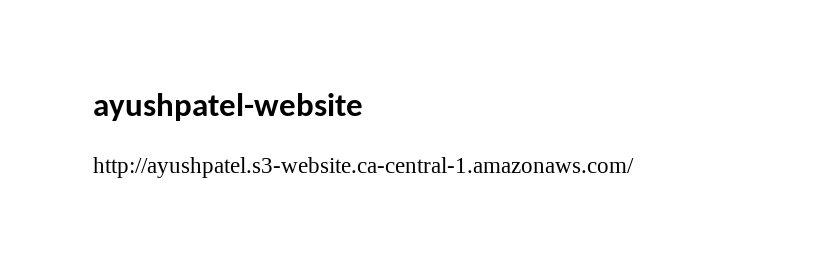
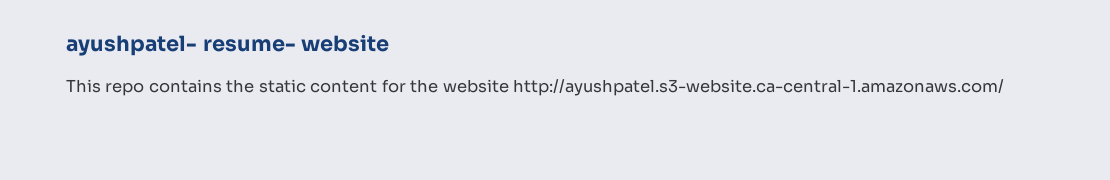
[93,93,363,121] ayushpatel-website // -> [66,34,390,56] [66,79,509,96] ayushpatel- resume- website // This repo contains the static content for the website

